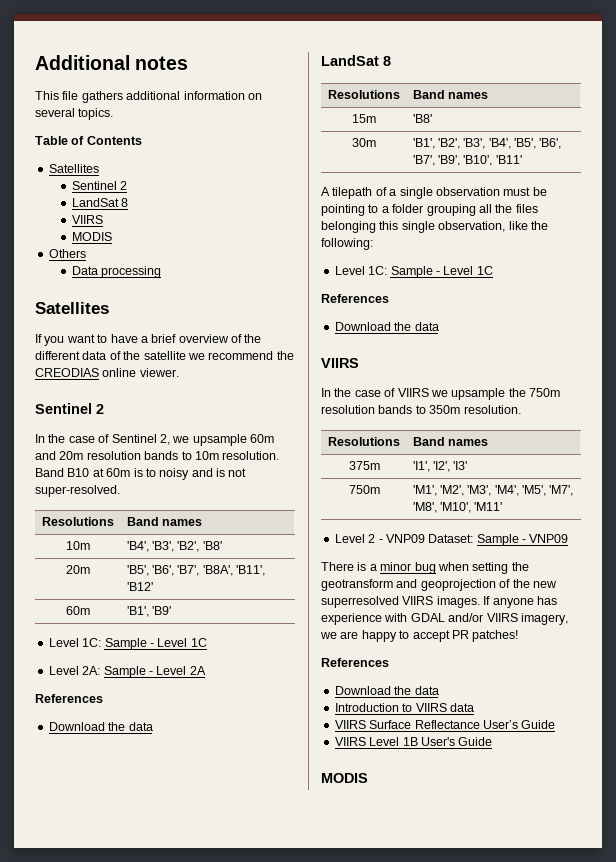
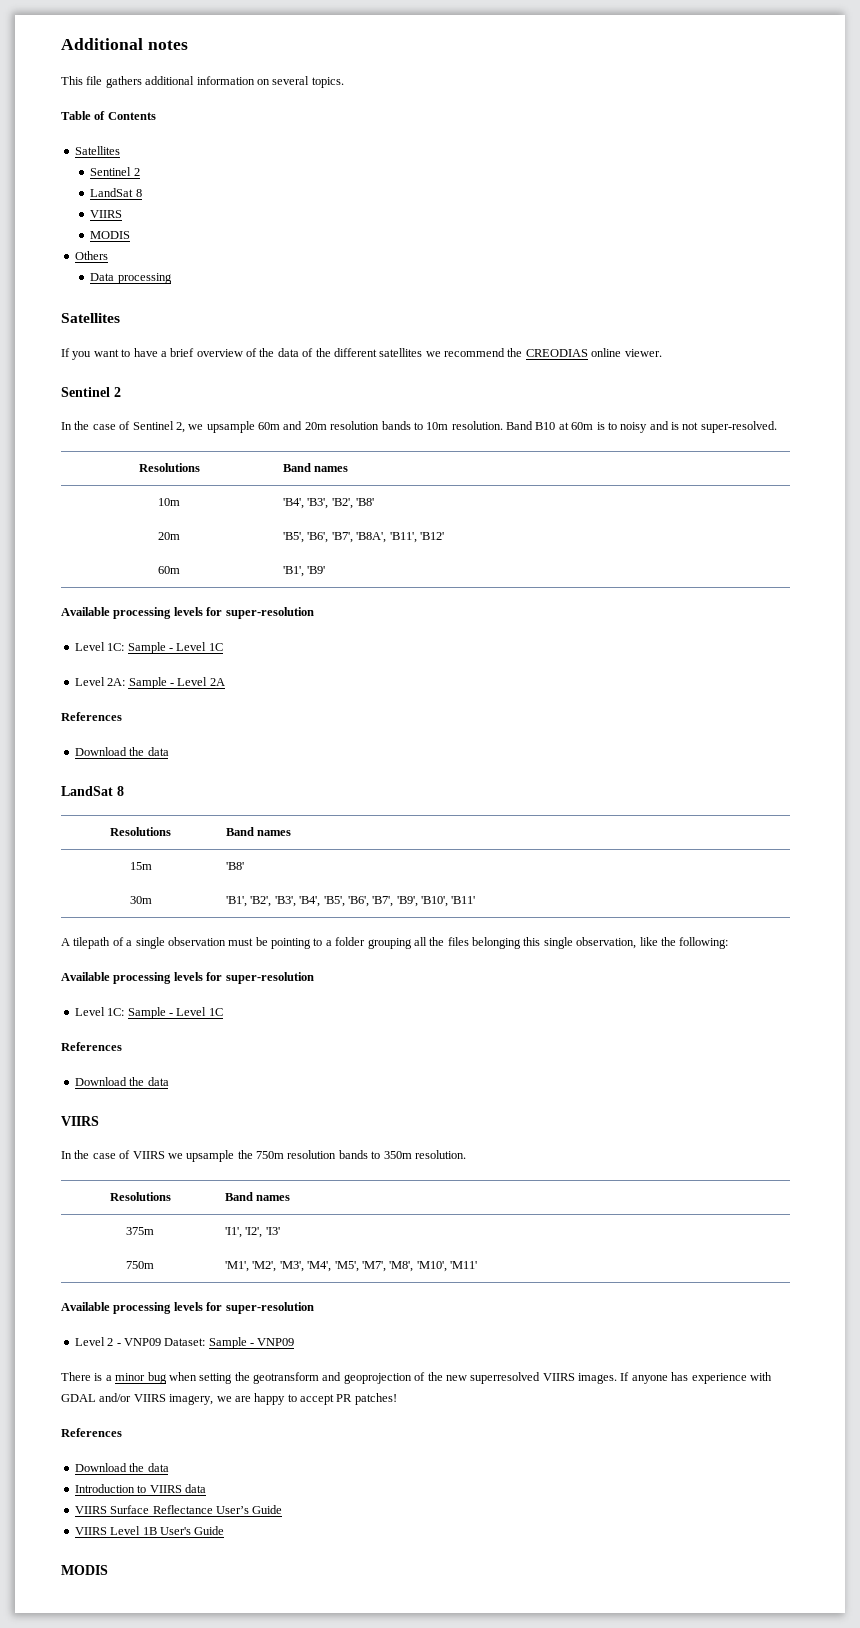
[35,351,80,360] different -> (275, 352) none
[143,351,186,360] satellite -> [333,348,423,357] different satellites
(171, 610) none -> [61,607,314,619] // Available processing levels for super-resolution
(373, 244) none -> [61,972,314,984] // Available processing levels for super-resolution
(503, 506) none -> [61,1302,314,1314] // Available processing levels for super-resolution

